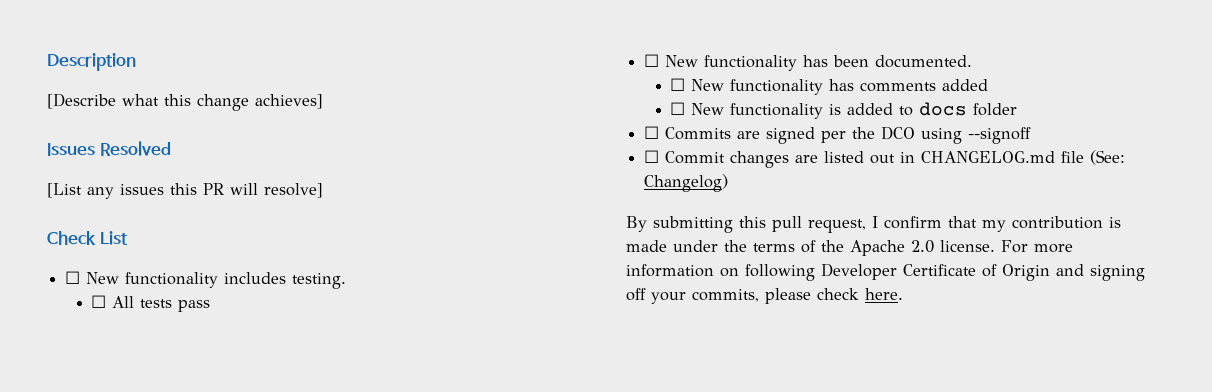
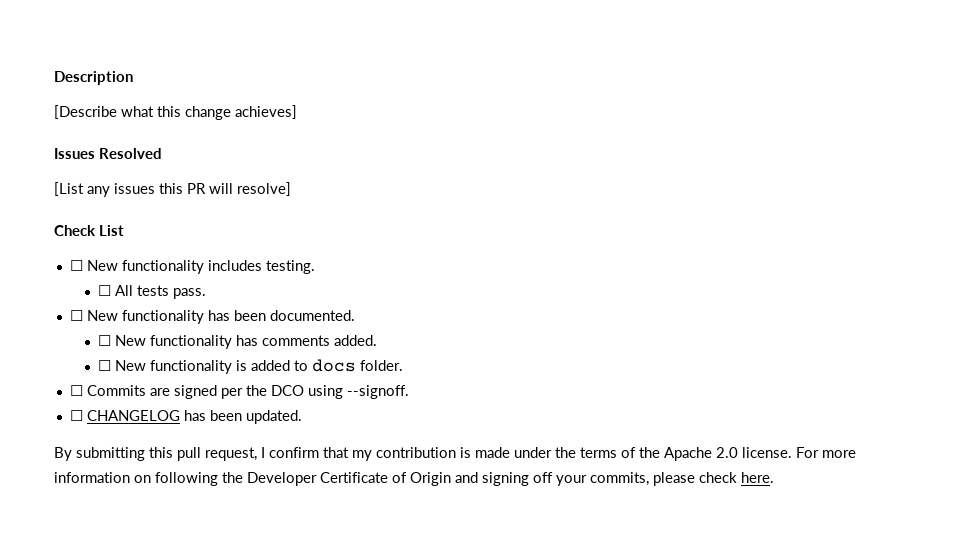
[178,300,211,312] pass -> [172,288,206,299] pass.
[942,79,989,91] added -> [333,335,377,346] added.
[973,103,1018,116] folder -> [359,360,403,371] folder.
[968,127,1032,144] [644,150,1126,168] [644,174,729,192] --signoff // ☐ Commit changes are listed out in CHANGELOG.md file (See: Changelog) -> [346,385,409,399] [69,410,302,424] --signoff. // ☐ CHANGELOG has been updated.
(815, 272) none -> [222,472,243,483] the

